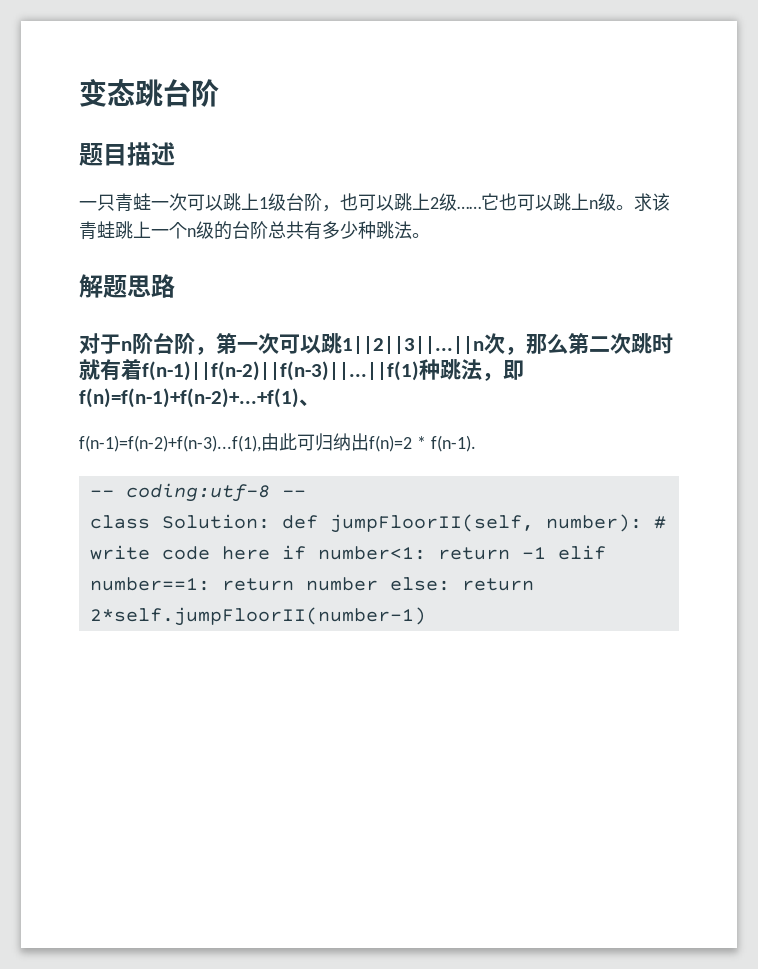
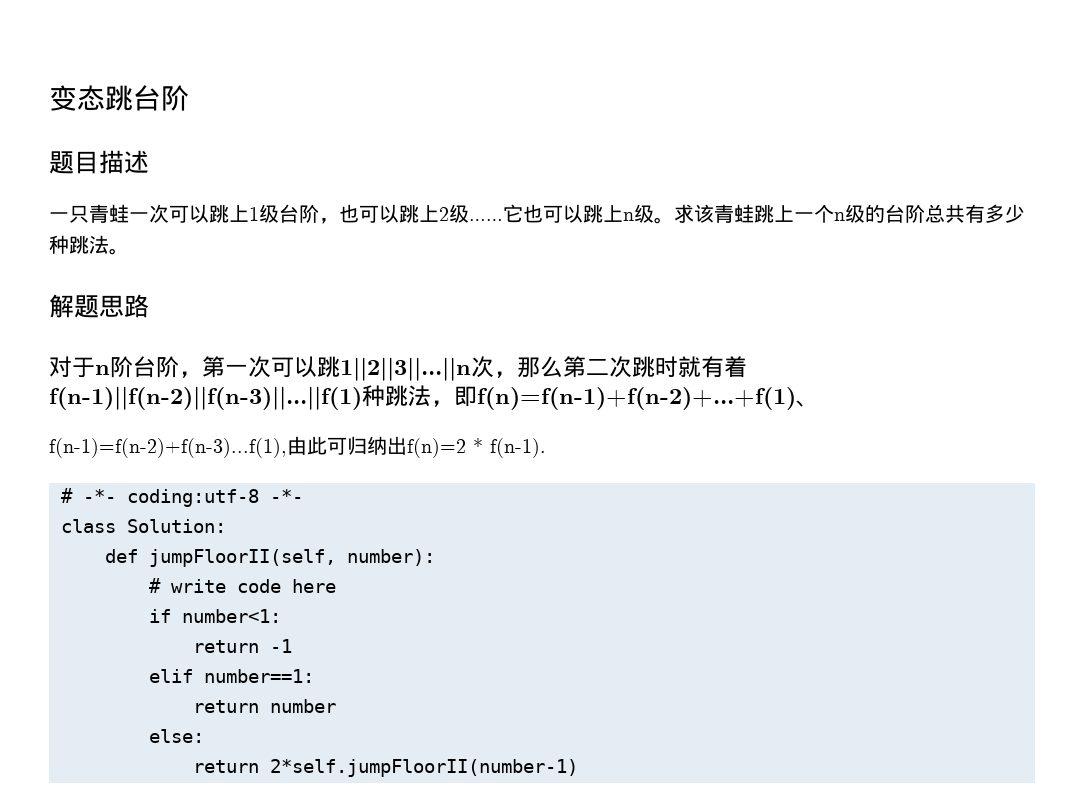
[89,483,306,502] -- coding:utf-8 -- -> [61,488,303,507] # -*- coding:utf-8 -*-
(270, 521) none -> (226, 526) //
(642, 523) none -> (435, 557) //
(270, 553) none -> (336, 586) //
(426, 553) none -> (281, 616) //
(546, 553) none -> (292, 646) //
(210, 584) none -> (314, 676) //
(378, 584) none -> (336, 706) //
(450, 584) none -> (204, 736) //

